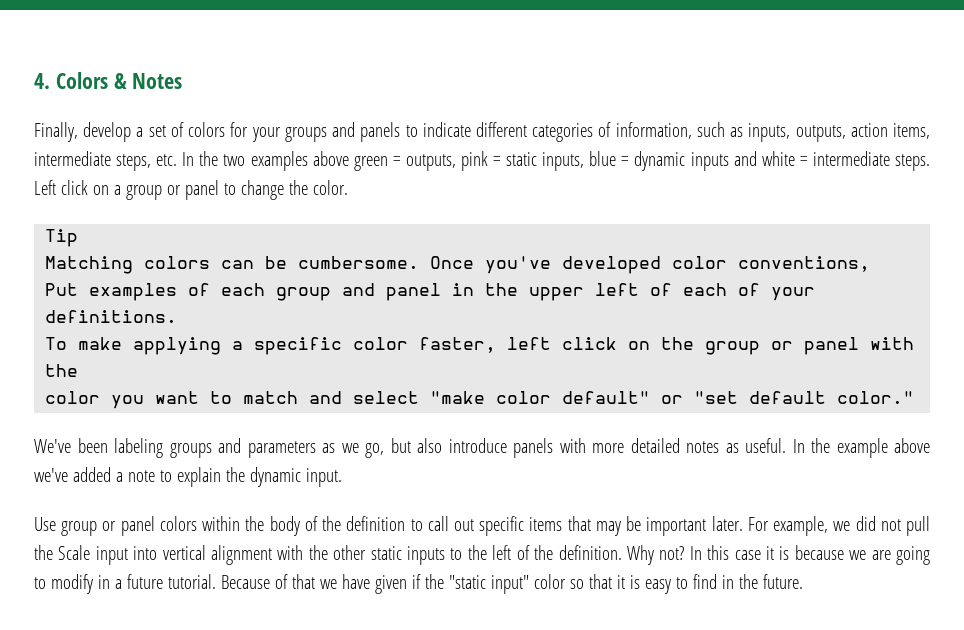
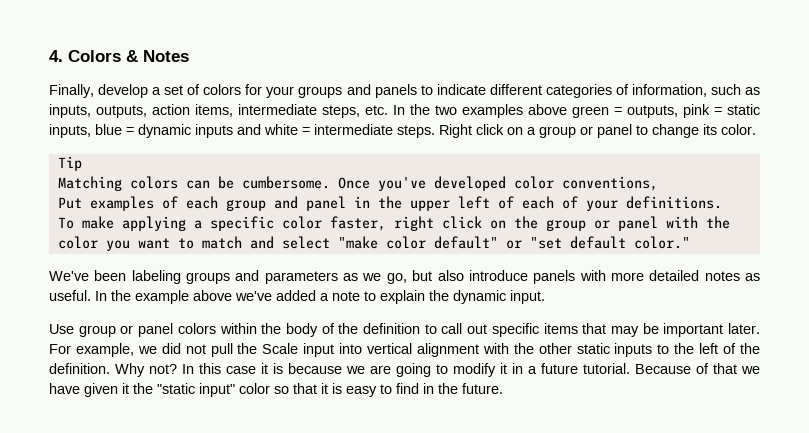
[34,180,56,195] Left -> [439,124,472,138] Right
[288,180,308,195] the -> [703,124,717,135] its
[507,337,552,350] left -> [393,216,434,231] right
(93, 584) none -> [500,363,507,374] it
[411,574,421,589] if -> [122,383,129,394] it

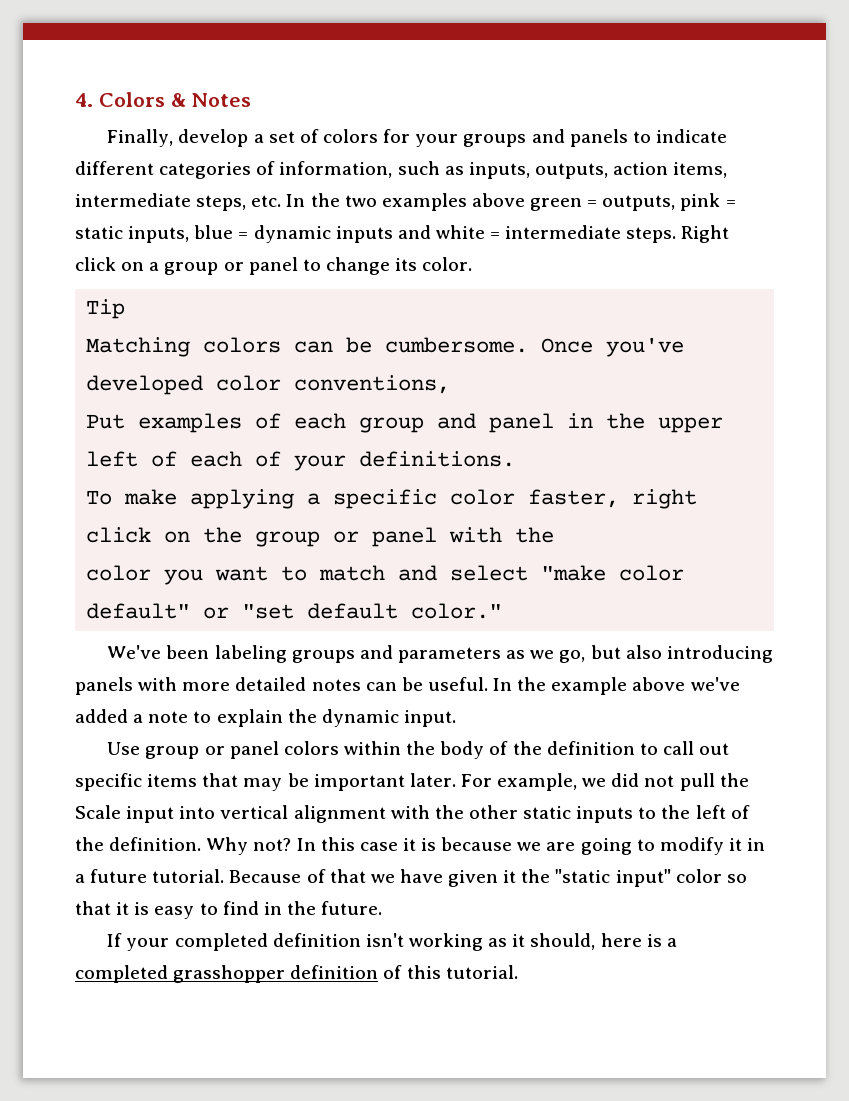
[468,270,528,281] introduce -> [666,645,773,663] introducing
[745,273,761,281] as -> [365,677,423,691] can be
(503, 388) none -> [107,933,677,951] [75,965,518,983] // If your completed definition isn't working as it should, here is a completed grasshopper definition of this tutorial.

